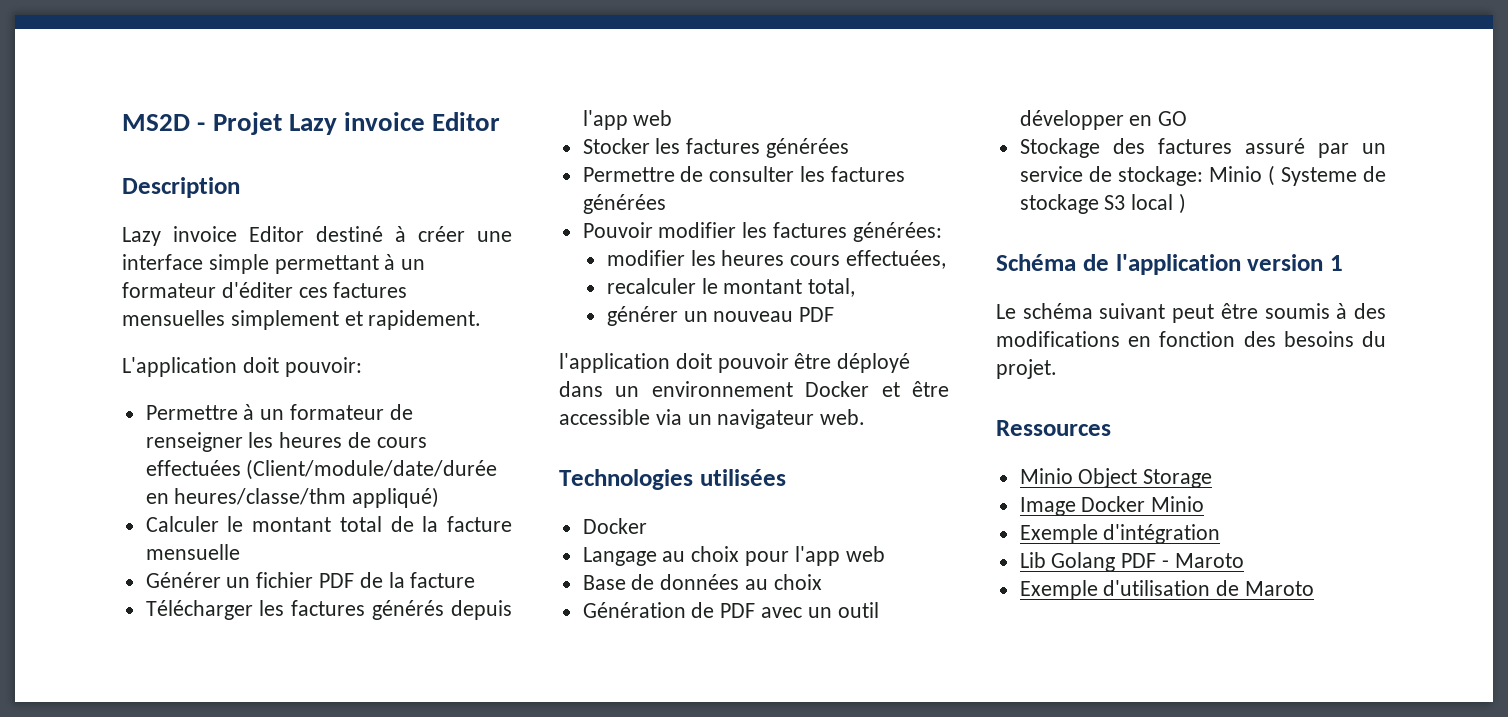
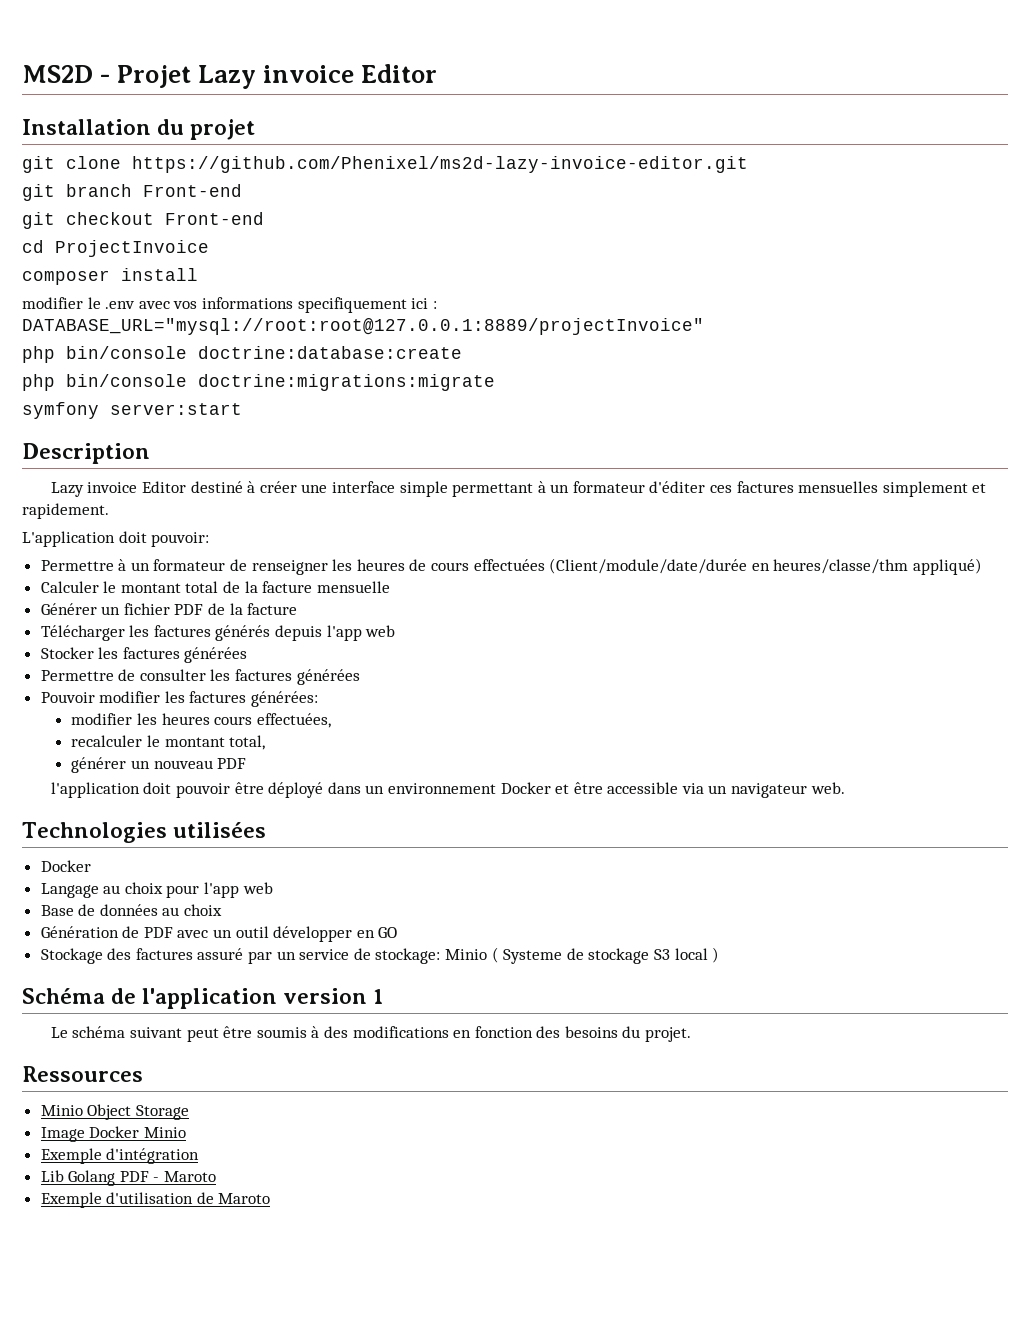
(501, 121) none -> [22,119,256,140] [22,156,748,173] [22,184,242,201] [22,212,264,229] [22,240,209,257] [22,268,198,285] [22,297,437,313] [22,318,704,335] [22,346,462,363] [22,374,495,391] [22,402,242,419] // Installation du projet // git clone https://github.com/Phenixel/ms2d-lazy-invoice-editor.git // git branch Front-end // git checkout Front-end // cd ProjectInvoice // composer install // modifier le .env avec vos informations specifiquement ici : DATABASE_URL="mysql://root:root@127.0.0.1:8889/projectInvoice" // php bin/console doctrine:database:create // php bin/console doctrine:migrations:migrate // symfony server:start

